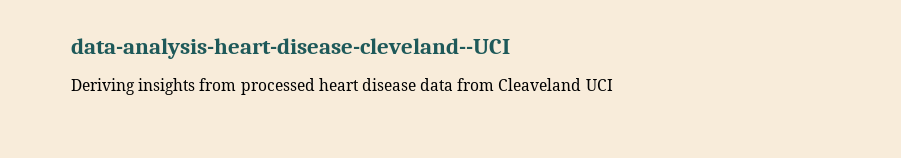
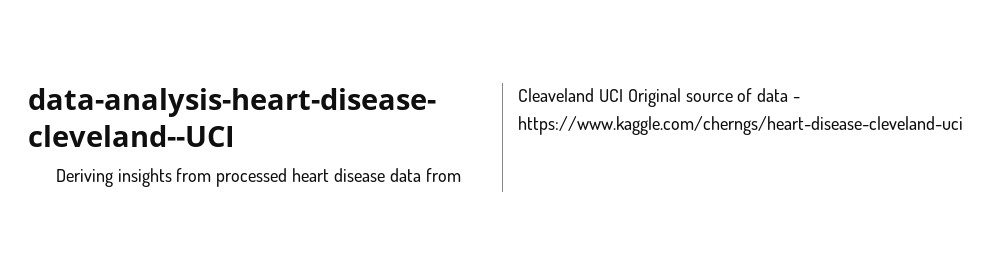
(613, 85) none -> [627,88,801,107] [518,116,963,135] Original source of data - https://www.kaggle.com/cherngs/heart-disease-cleveland-uci

